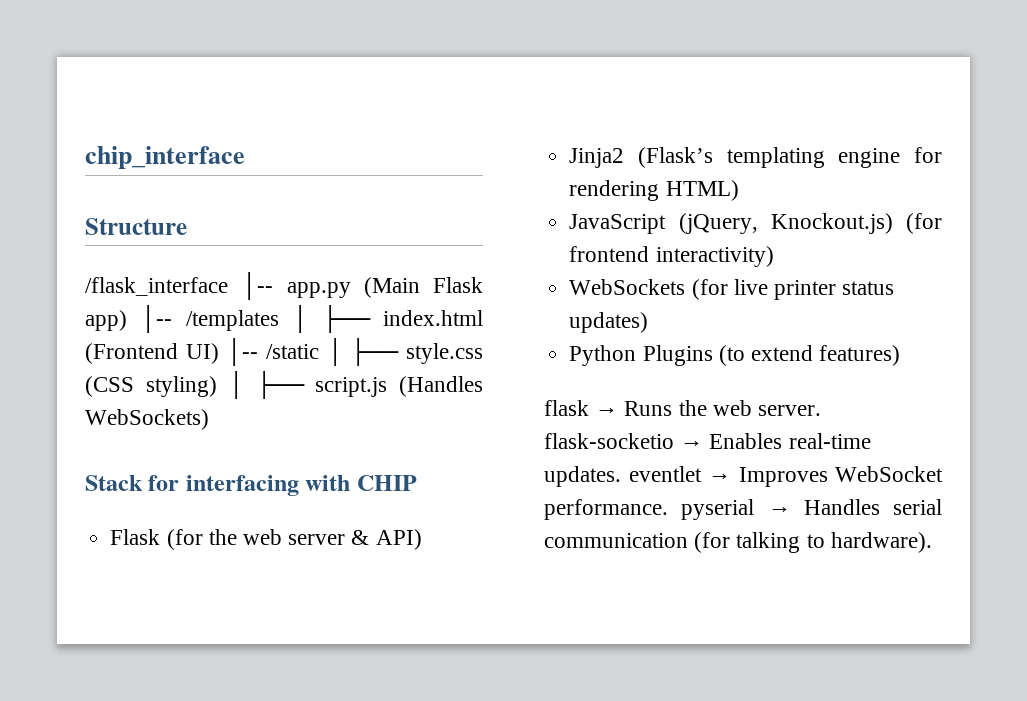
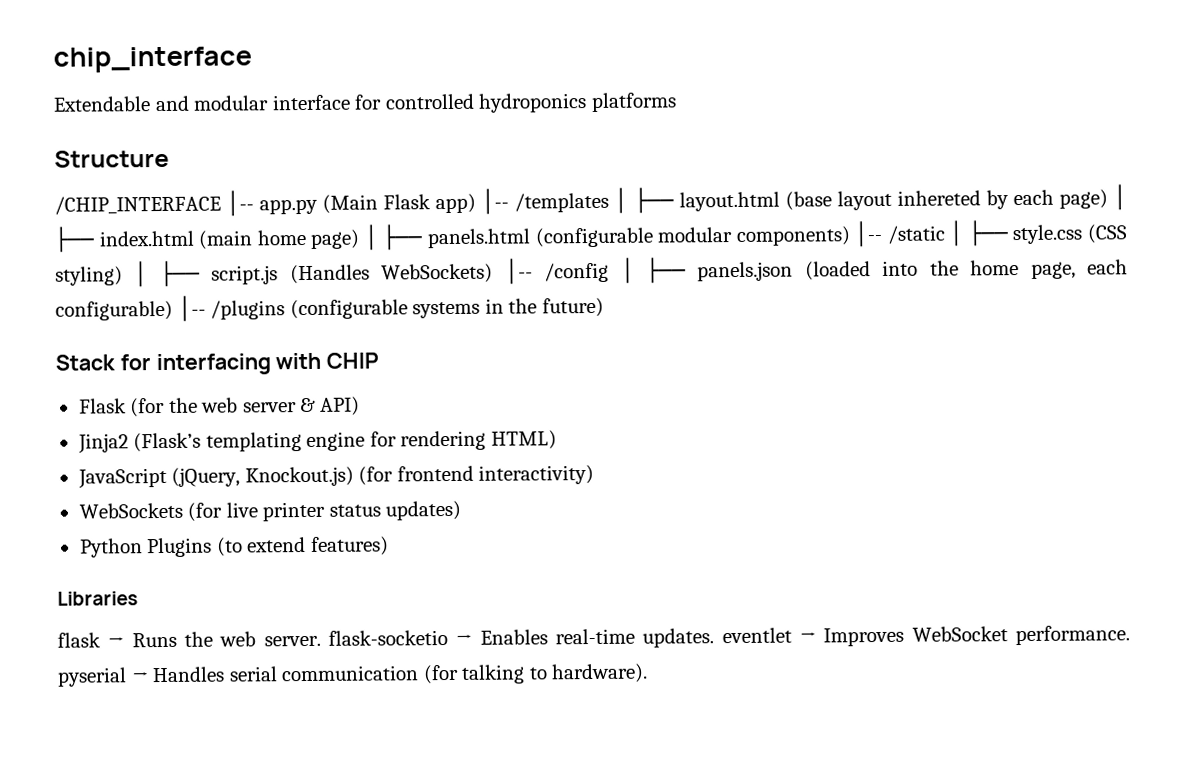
(245, 157) none -> [53,92,677,113] // Extendable and modular interface for controlled hydroponics platforms
[85,277,228,296] /flask_interface -> [54,195,221,215] /CHIP_INTERFACE
[383,310,483,326] [85,343,219,364] index.html (Frontend UI) -> [678,184,1127,212] [54,224,850,253] layout.html (base layout inhereted by each page) │ ├── index.html (main home page) │ ├── panels.html (configurable modular components)
(209, 419) none -> [504,257,1128,285] [55,295,604,322] │-- /config │ ├── panels.json (loaded into the home page, each configurable) │-- /plugins (configurable systems in the future)
(901, 355) none -> [57,591,138,606] // Libraries

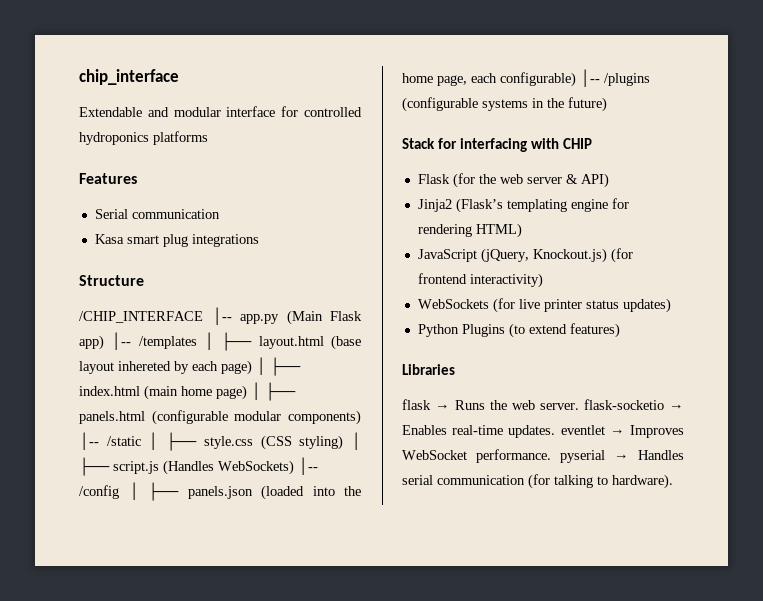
(677, 102) none -> [79,173,137,184] [94,209,220,219] [94,234,259,247] // Features // Serial communication // Kasa smart plug integrations

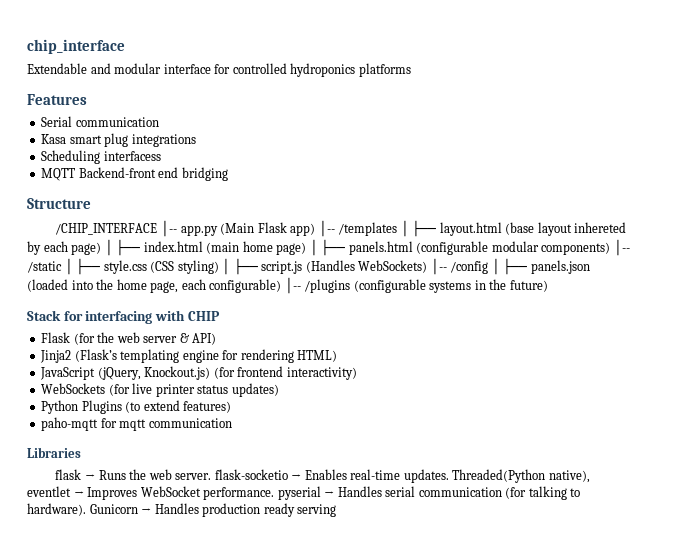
(259, 240) none -> [41,150,161,164] [41,167,228,181] // Scheduling interfacess // MQTT Backend-front end bridging
(620, 330) none -> [41,417,232,431] // paho-mqtt for mqtt communication
(556, 431) none -> [452,469,590,483] Threaded(Python native),
(673, 481) none -> [89,503,337,517] Gunicorn → Handles production ready serving

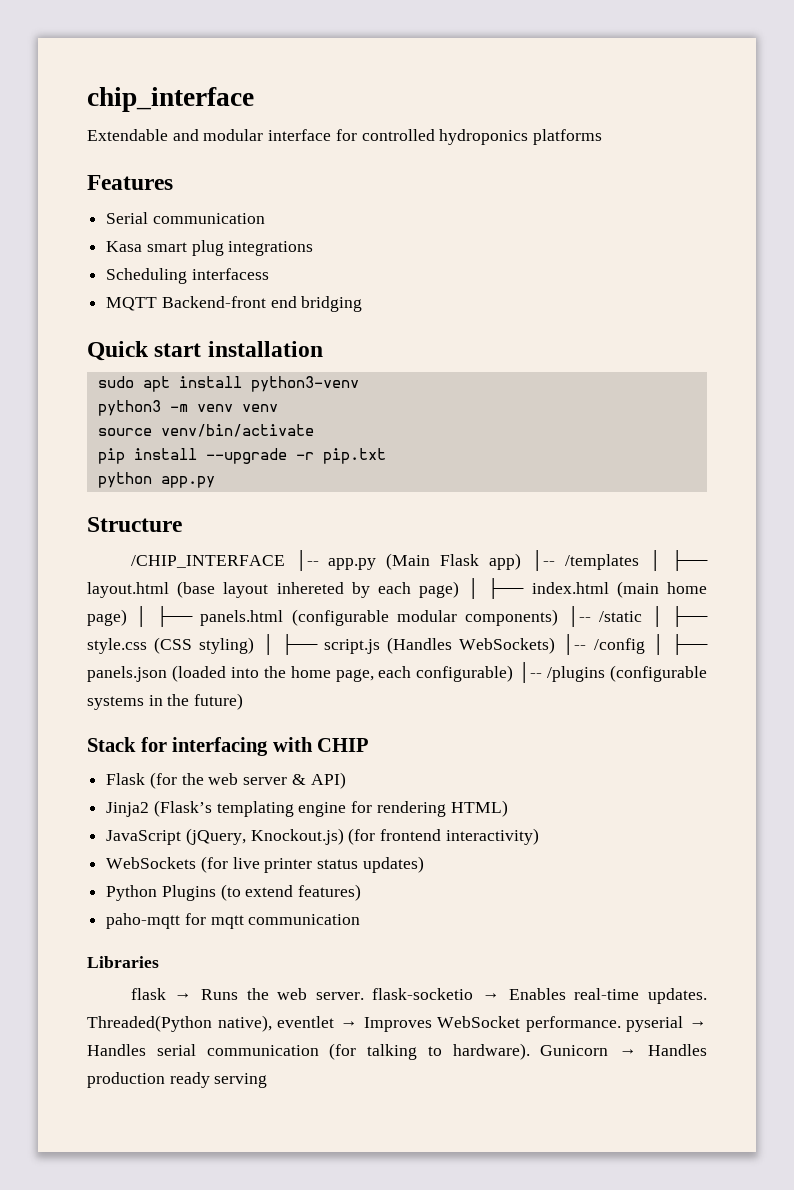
(228, 174) none -> [87,341,323,361] [97,376,359,392] [97,400,278,416] [97,424,314,437] [97,448,386,464] [97,472,215,488] // Quick start installation // sudo apt install python3-venv // python3 -m venv venv // source venv/bin/activate // pip install --upgrade -r pip.txt // python app.py

